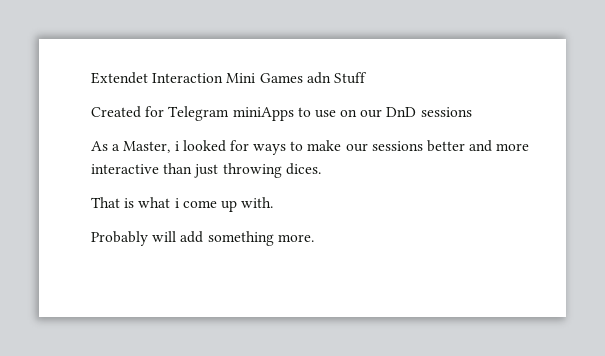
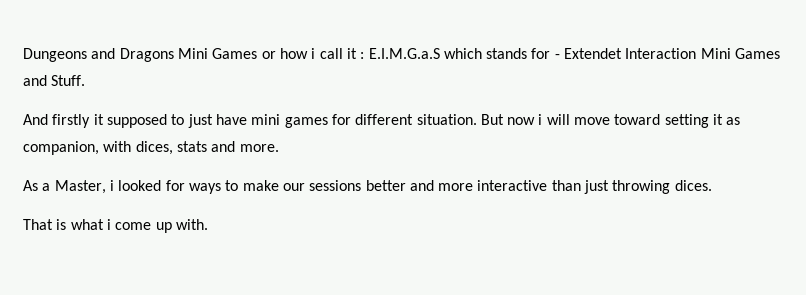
[91,72,367,84] [91,106,472,121] Extendet Interaction Mini Games adn Stuff // Created for Telegram miniApps to use on our DnD sessions -> [23,48,781,62] [23,75,86,86] [23,114,741,128] [23,141,279,155] Dungeons and Dragons Mini Games or how i call it : E.I.M.G.a.S which stands for - Extendet Interaction Mini Games and Stuff. // And firstly it supposed to just have mini games for different situation. But now i will move toward setting it as companion, with dices, stats and more.
[91,231,314,246] // Probably will add something more. -> (208, 224) none

